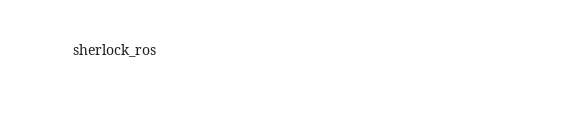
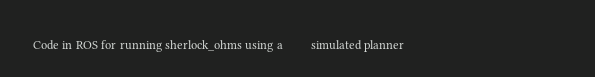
[73,44,156,57] sherlock_ros -> [33,40,405,52] Code in ROS for running sherlock_ohms using a simulated planner

